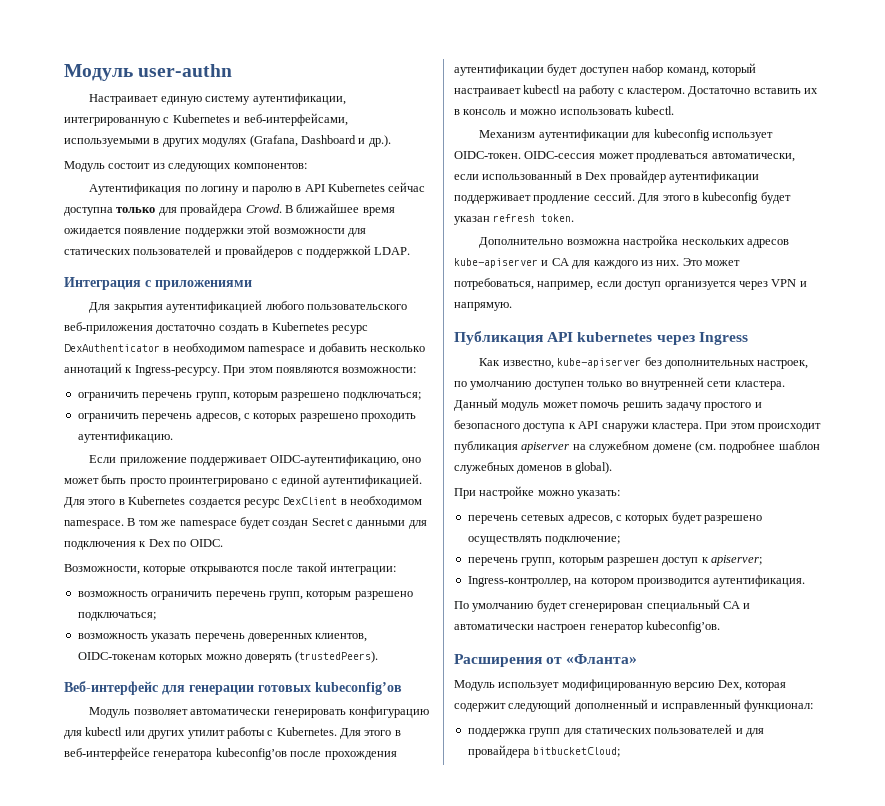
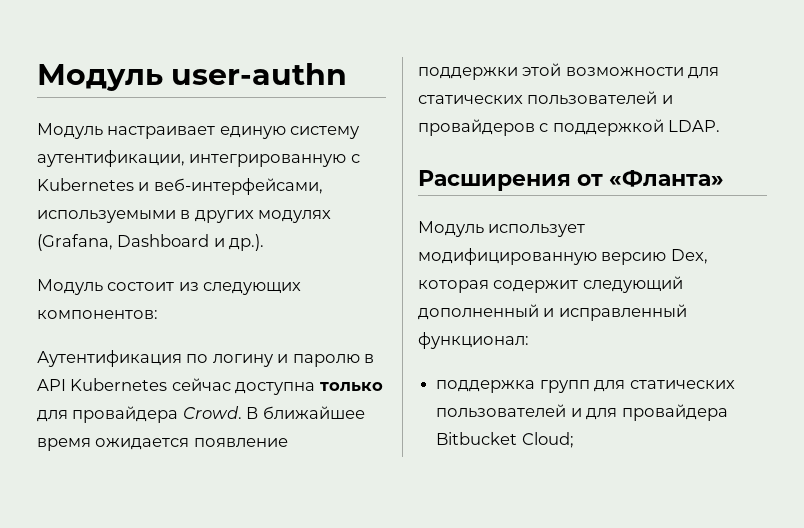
[89,94,159,105] Настраивает -> [37,123,216,139] Модуль настраивает
[64,277,252,290] [89,300,407,313] [64,322,368,334] [64,343,426,355] [64,363,417,376] [77,392,421,401] [77,413,416,422] [77,431,173,443] [89,454,421,466] [64,474,423,487] [64,496,422,508] [64,517,427,529] [64,539,223,550] [64,562,396,575] [77,591,413,600] [77,612,156,621] [77,633,368,642] [77,651,379,663] [64,681,402,695] [89,706,429,718] [64,727,401,739] [64,747,397,760] [454,63,756,76] [454,85,818,97] [454,106,674,115] [479,129,773,141] [454,151,795,162] [454,170,759,183] [454,191,791,204] [454,214,575,225] [479,235,789,248] [454,258,740,269] [454,278,807,290] [454,302,512,311] [454,331,748,345] [479,357,809,369] [454,377,785,390] [454,398,762,411] [454,420,821,432] [454,441,820,453] [454,462,613,474] [454,486,621,499] [467,512,762,524] [467,536,621,545] [467,555,762,566] [467,575,806,587] [454,599,751,612] [454,621,721,633] // Интеграция с приложениями // Для закрытия аутентификацией любого пользовательского веб-приложения достаточно создать в Kubernetes ресурс DexAuthenticator в необходимом namespace и добавить несколько аннотаций к Ingress-ресурсу. При этом появляются возможности: // ограничить перечень групп, которым разрешено подключаться; // ограничить перечень адресов, с которых разрешено проходить аутентификацию. // Если приложение поддерживает OIDC-аутентификацию, оно может быть просто проинтегрировано с единой аутентификацией. Для этого в Kubernetes создается ресурс DexClient в необходимом namespace. В том же namespace будет создан Secret с данными для подключения к Dex по OIDC. // Возможности, которые открываются после такой интеграции: // возможность ограничить перечень групп, которым разрешено подключаться; // возможность указать перечень доверенных клиентов, OIDC-токенам которых можно доверять (trustedPeers). // Веб-интерфейс для генерации готовых kubeconfig’ов // Модуль позволяет автоматически генерировать конфигурацию для kubectl или других утилит работы с Kubernetes. Для этого в веб-интерфейсе генератора kubeconfig’ов после прохождения аутентификации будет доступен набор команд, который настраивает kubectl на работу с кластером. Достаточно вставить их в консоль и можно использовать kubectl. // Механизм аутентификации для kubeconfig использует OIDC-токен. OIDC-сессия может продлеваться автоматически, если использованный в Dex провайдер аутентификации поддерживает продление сессий. Для этого в kubeconfig будет указан refresh token. // Дополнительно возможна настройка нескольких адресов kube-apiserver и CA для каждого из них. Это может потребоваться, например, если доступ организуется через VPN и напрямую. // Публикация API kubernetes через Ingress // Как известно, kube-apiserver без дополнительных настроек, по умолчанию доступен только во внутренней сети кластера. Данный модуль может помочь решить задачу простого и безопасного доступа к API снаружи кластера. При этом происходит публикация apiserver на служебном домене (см. подробнее шаблон служебных доменов в global). // При настройке можно указать: // перечень сетевых адресов, с которых будет разрешено осуществлять подключение; // перечень групп, которым разрешен доступ к apiserver; // Ingress-контроллер, на котором производится аутентификация. // По умолчанию будет сгенерирован специальный CA и автоматически настроен генератор kubeconfig’ов. -> (721, 126) none
[533,747,621,757] bitbucketCloud; -> [436,432,574,448] Bitbucket Cloud;

